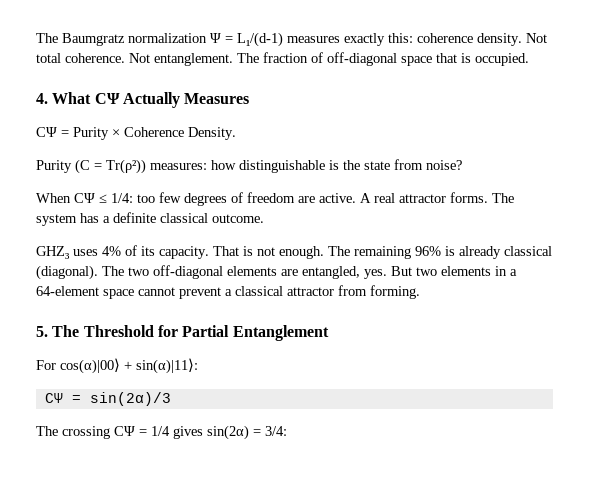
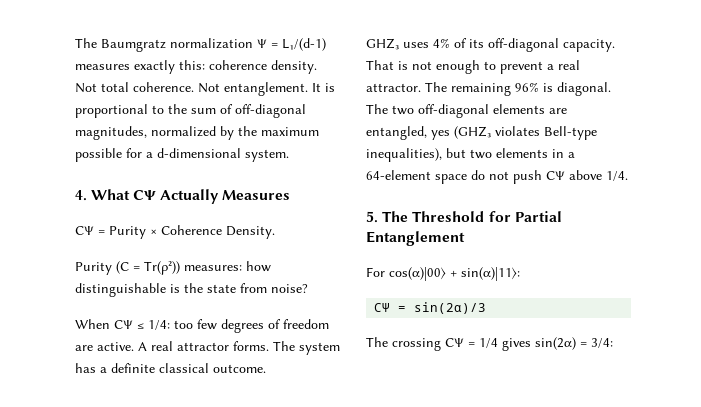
[237,52,529,66] The fraction of off-diagonal space that is occupied. -> [312,83,335,92] [75,104,306,118] [75,126,319,140] [75,148,289,162] It is proportional to the sum of off-diagonal magnitudes, normalized by the maximum possible for a d-dimensional system.
(155, 251) none -> [488,38,559,52] off-diagonal
[279,246,324,259] enough. -> [436,60,580,74] [366,83,421,92] enough to prevent a real attractor.
[459,246,552,259] [36,265,98,280] already classical (diagonal). -> [557,82,611,96] diagonal.
[364,266,412,279] yes. But -> [431,126,597,140] [366,148,466,162] yes (GHZ₃ violates Bell-type inequalities), but
[138,285,420,299] cannot prevent a classical attractor from forming. -> [471,170,628,184] do not push CΨ above 1/4.

